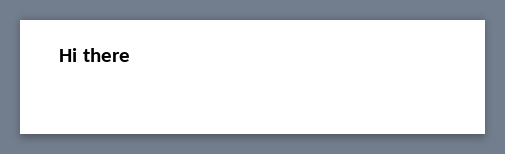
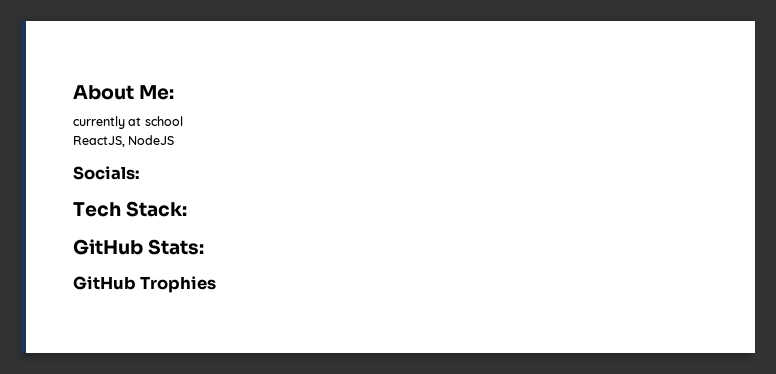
[59,48,130,62] Hi there -> [73,85,175,100] [73,116,183,129] [73,135,175,147] [73,166,140,180] [73,201,188,217] [73,239,205,255] [73,276,217,293] About Me: // currently at school // ReactJS, NodeJS // Socials: // Tech Stack: // GitHub Stats: // GitHub Trophies

